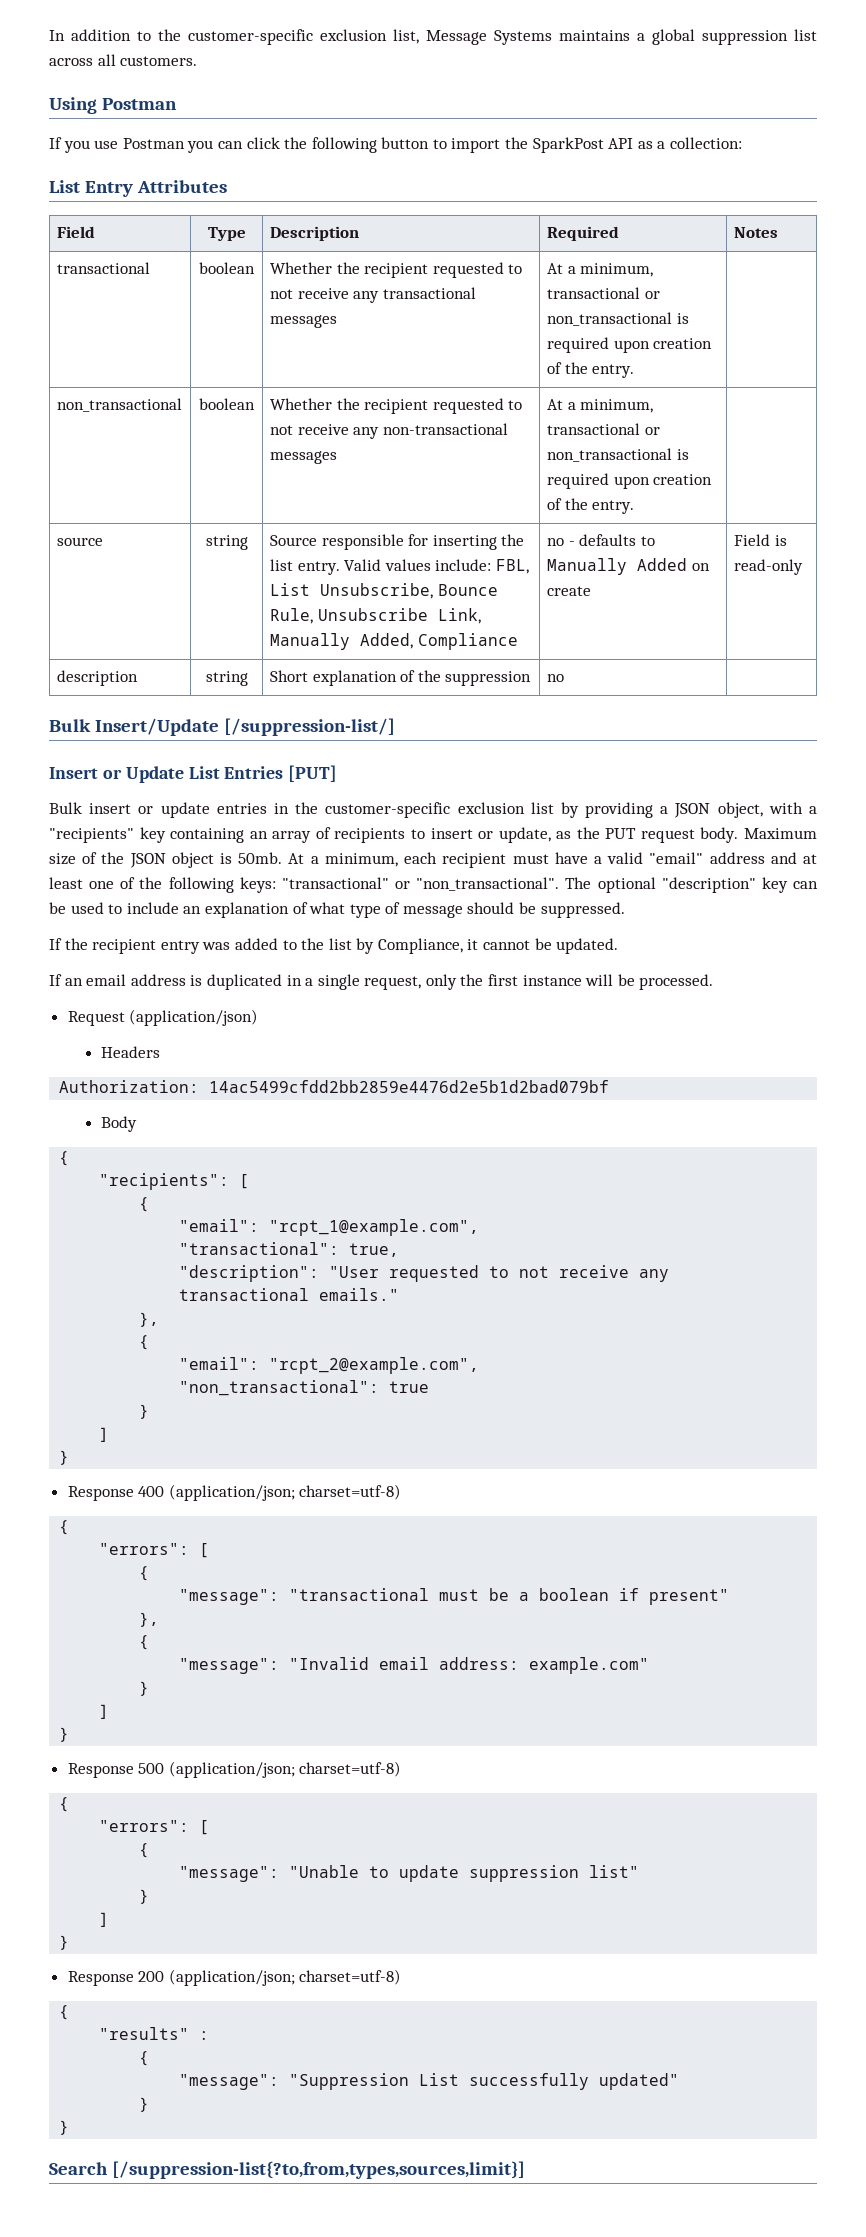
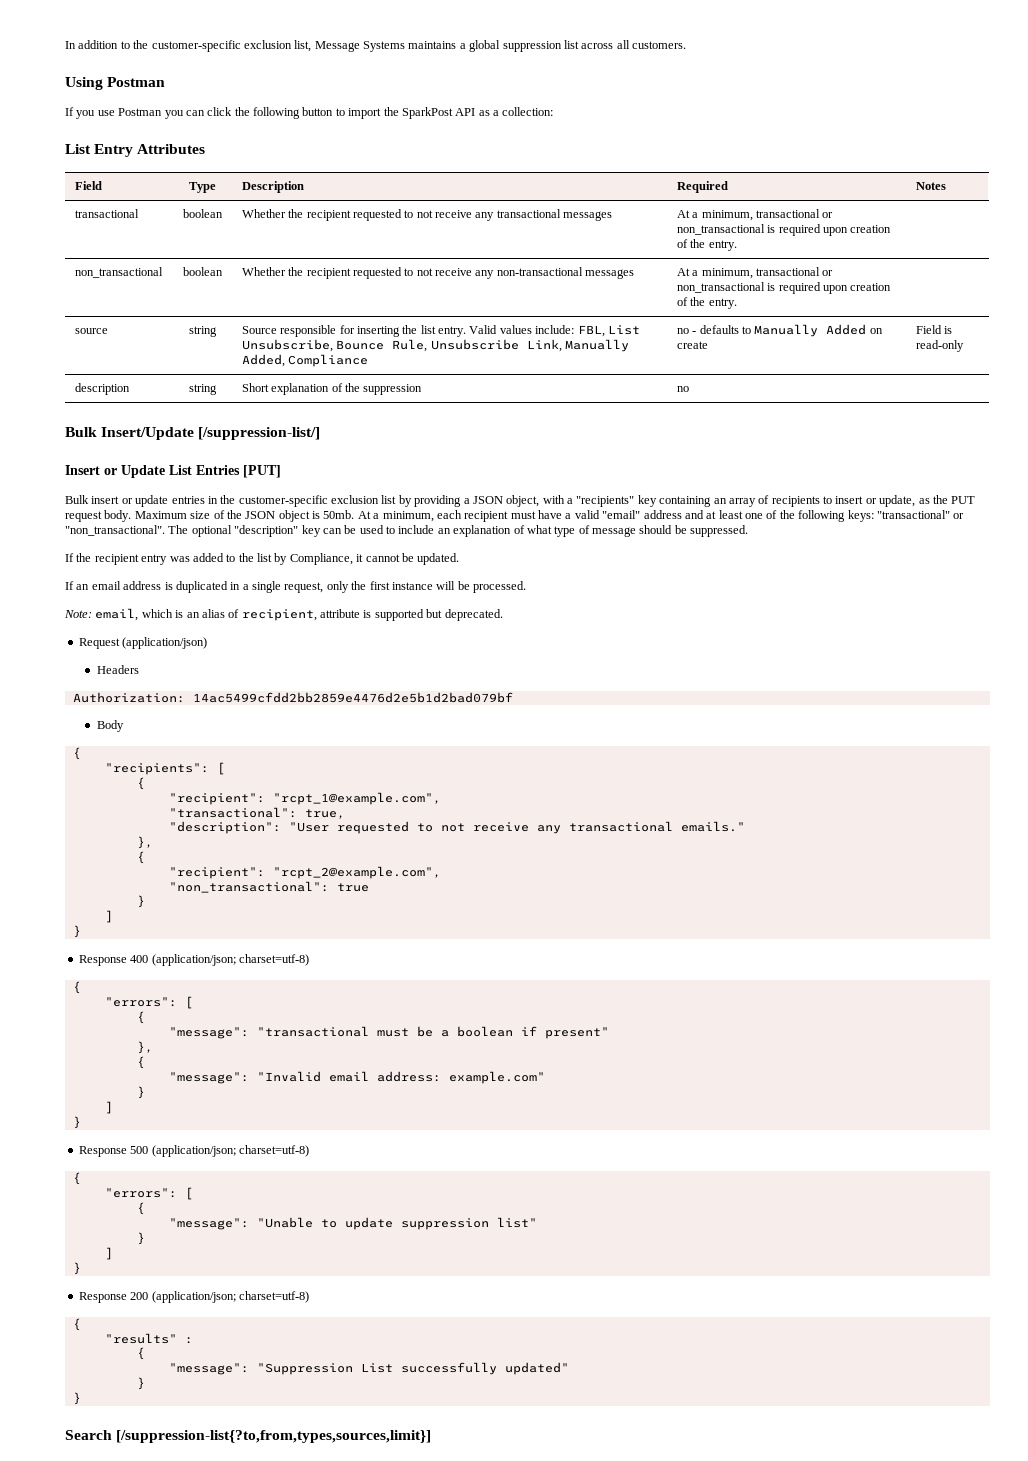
(714, 982) none -> [64,608,503,621] // Note: email, which is an alias of recipient, attribute is supported but deprecated.
[179,1219,260,1232] "email": -> [168,793,265,805] "recipient":
[179,1357,260,1370] "email": -> [168,867,265,879] "recipient":

